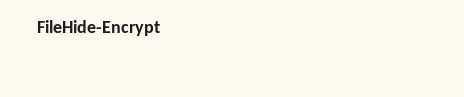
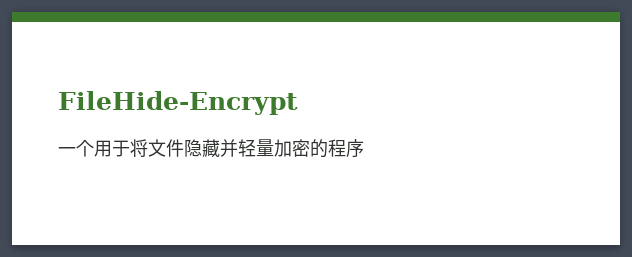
(160, 28) none -> [58,139,364,158] // 一个用于将文件隐藏并轻量加密的程序

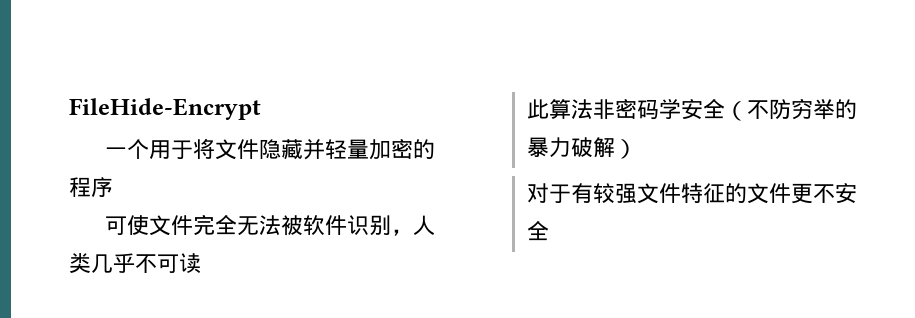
(364, 148) none -> [104,214,435,236] [69,253,201,274] [526,98,857,121] [526,137,637,159] [526,183,857,204] [526,221,549,241] // 可使文件完全无法被软件识别，人类几乎不可读 // 此算法非密码学安全（不防穷举的暴力破解） // 对于有较强文件特征的文件更不安全

